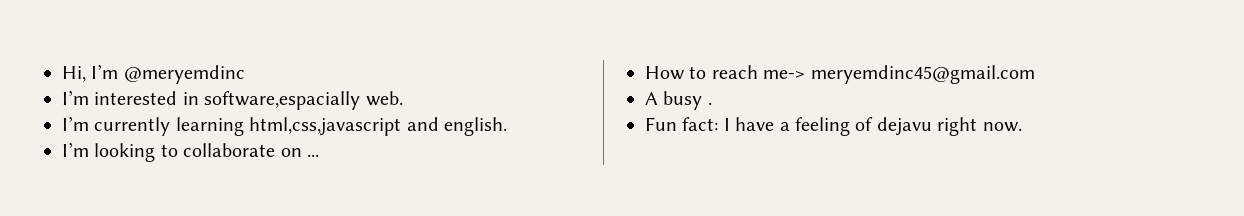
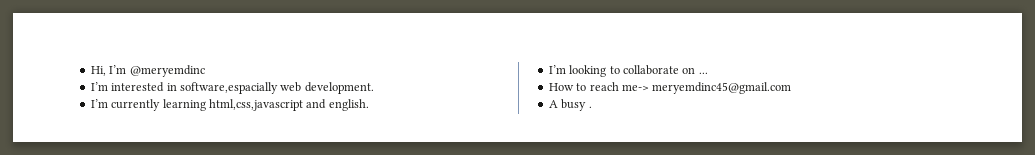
[365,91,403,106] web. -> [280,82,374,94] web development.
[645,117,1022,136] // Fun fact: I have a feeling of dejavu right now. -> (592, 107) none

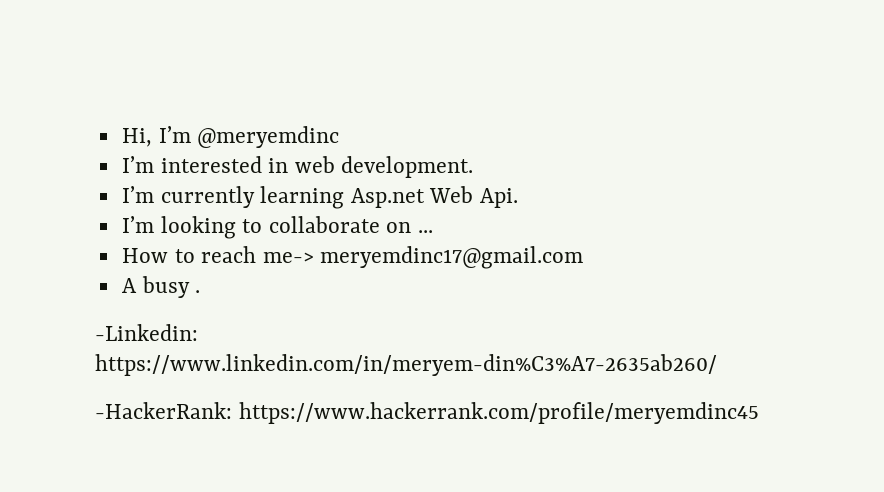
[179,82,278,94] software,espacially -> (289, 165) none
[208,99,369,111] html,css,javascript and english. -> [350,186,519,208] Asp.net Web Api.
[652,82,792,94] meryemdinc45@gmail.com -> [320,246,584,269] meryemdinc17@gmail.com
(592, 107) none -> [95,324,198,341] [95,354,717,376] [95,402,759,424] // -Linkedin: https://www.linkedin.com/in/meryem-din%C3%A7-2635ab260/ // -HackerRank: https://www.hackerrank.com/profile/meryemdinc45

